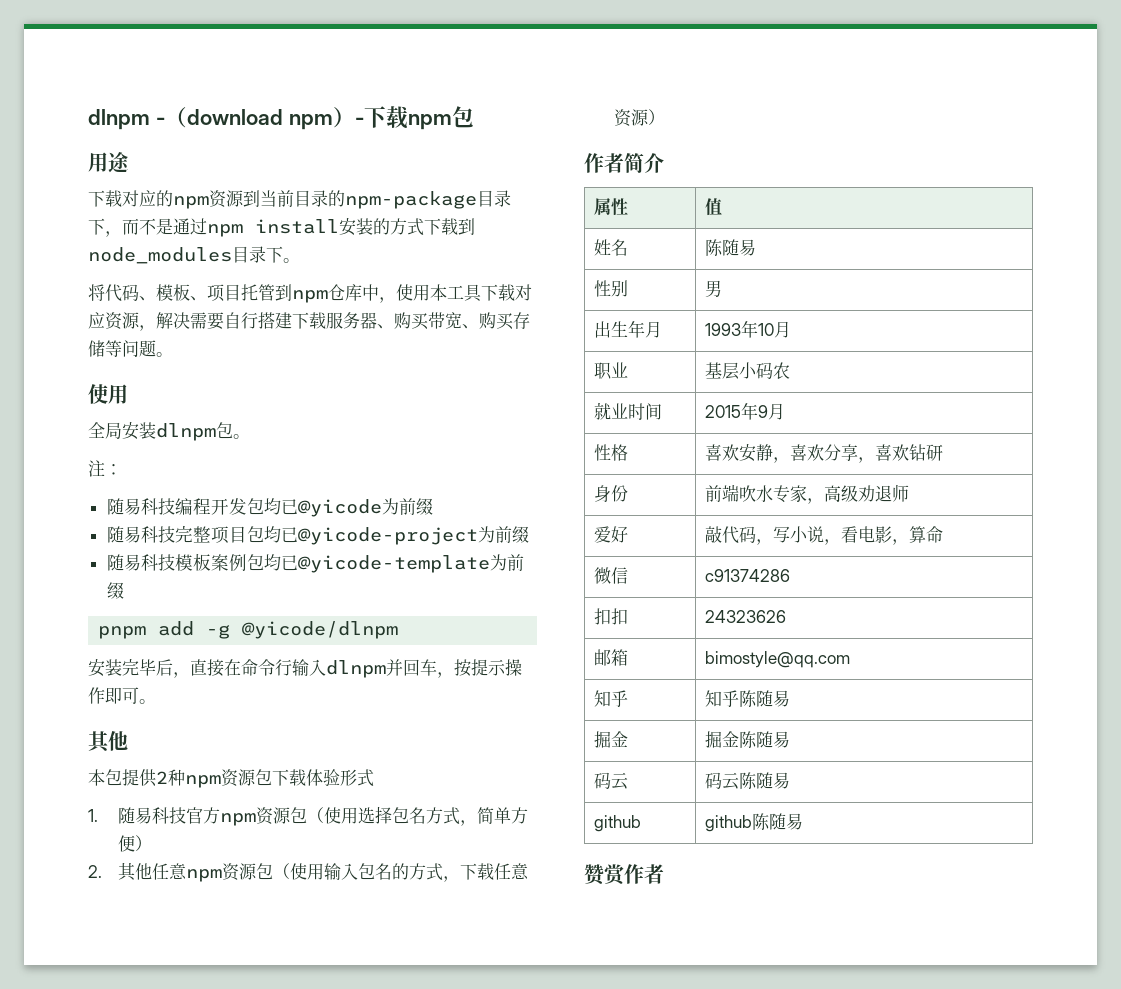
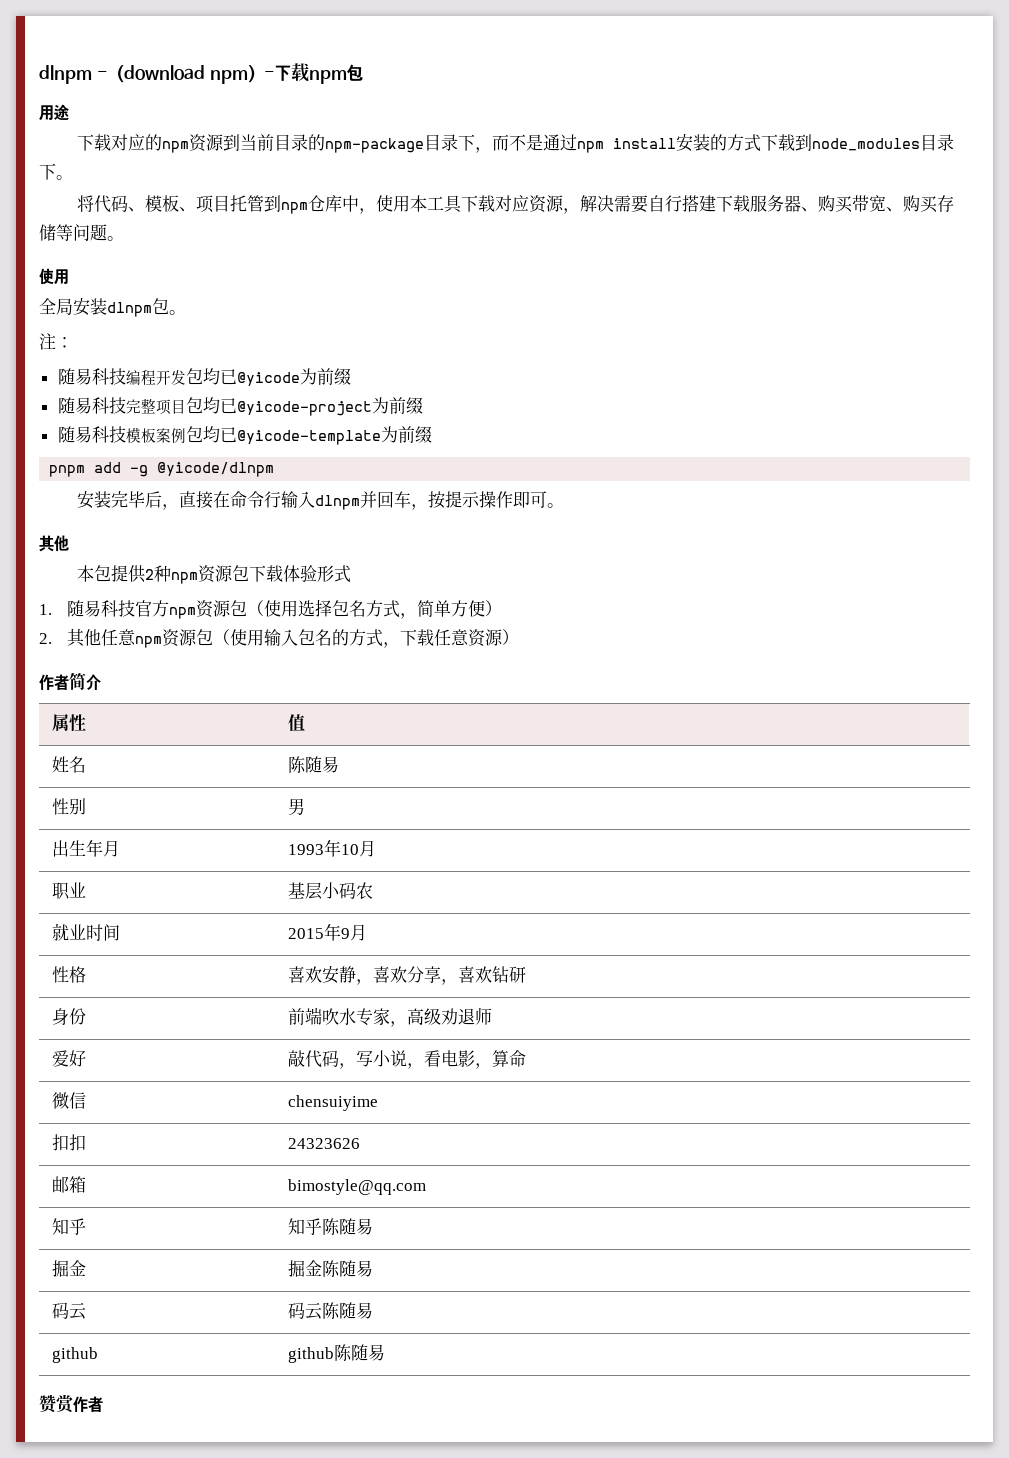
[705,569,791,582] c91374286 -> [288,1095,379,1111] chensuiyime

